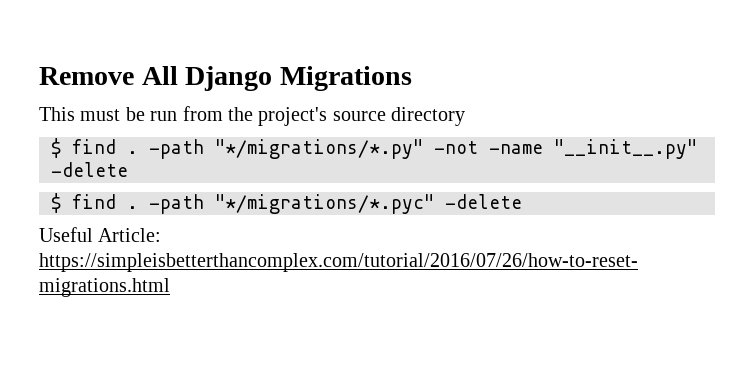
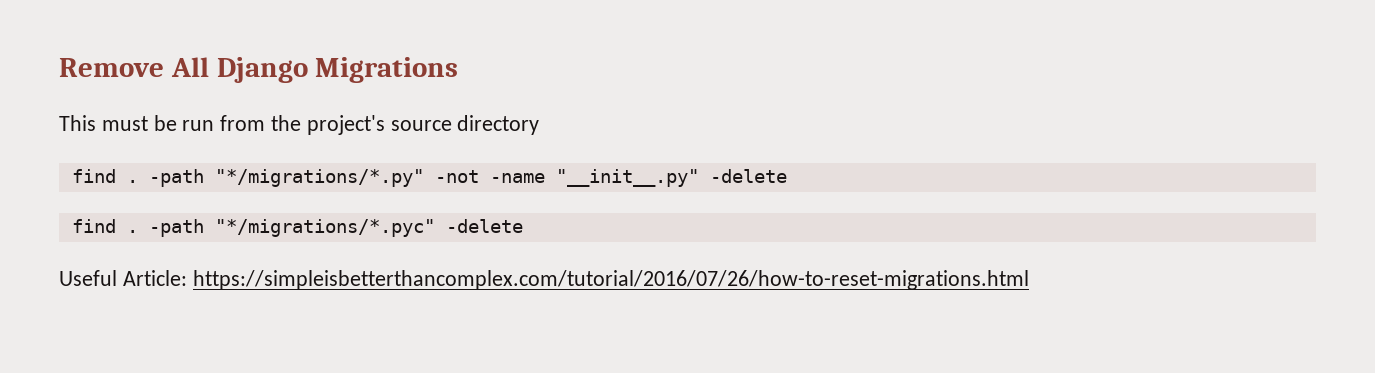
[51,138,61,158] $ -> (540, 125) none
[51,193,61,213] $ -> (787, 176) none

